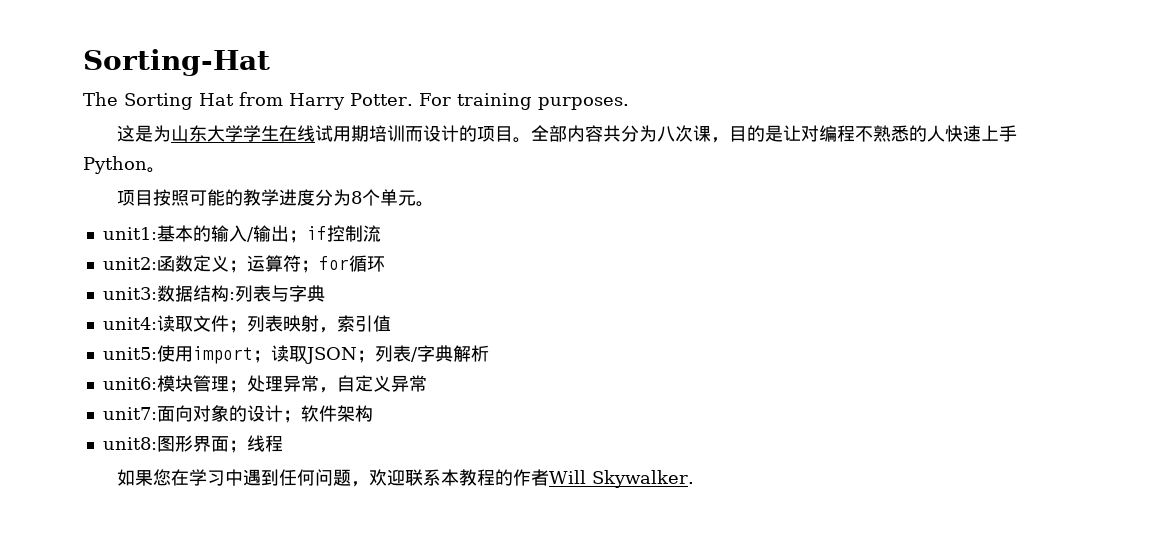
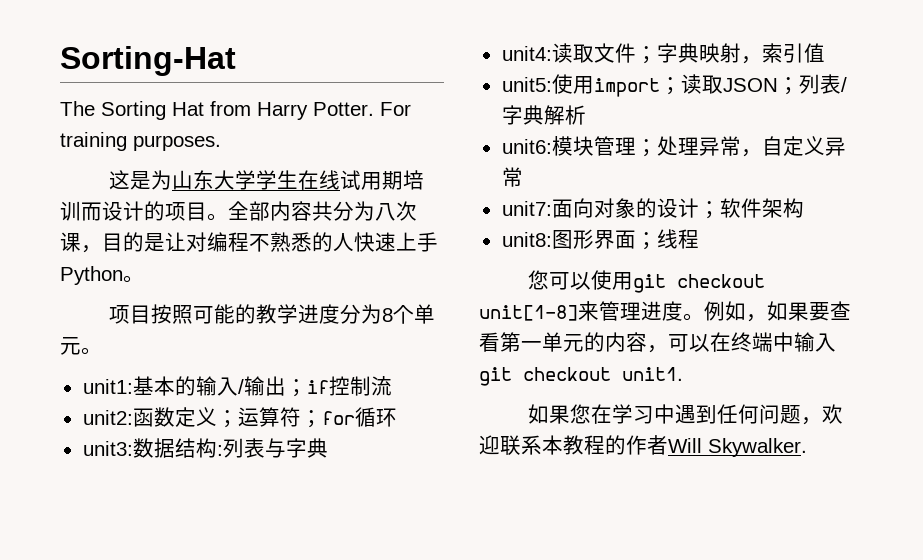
[246,315,283,332] 列表 -> [656,43,699,63] 字典
(283, 443) none -> [527,270,765,293] [479,301,851,322] [479,332,836,353] [479,367,683,386] // 您可以使用git checkout unit[1-8]来管理进度。例如，如果要查看第一单元的内容，可以在终端中输入git checkout unit1.

